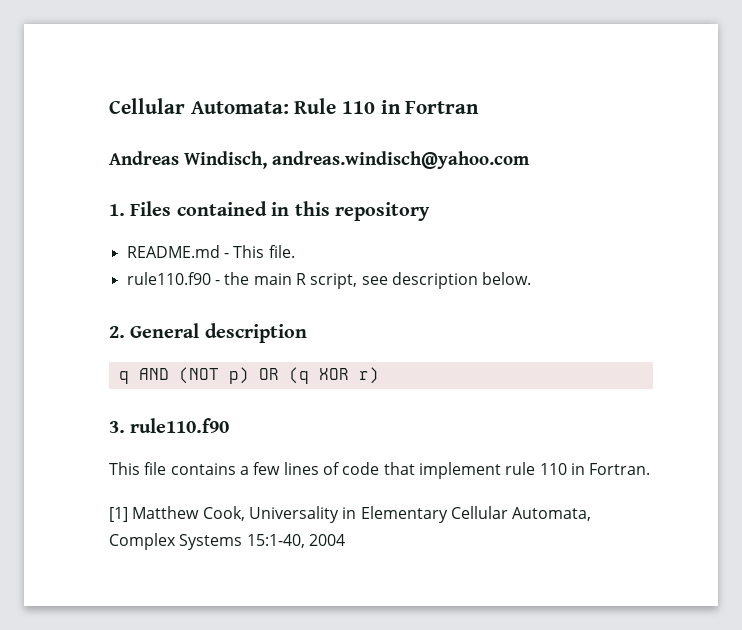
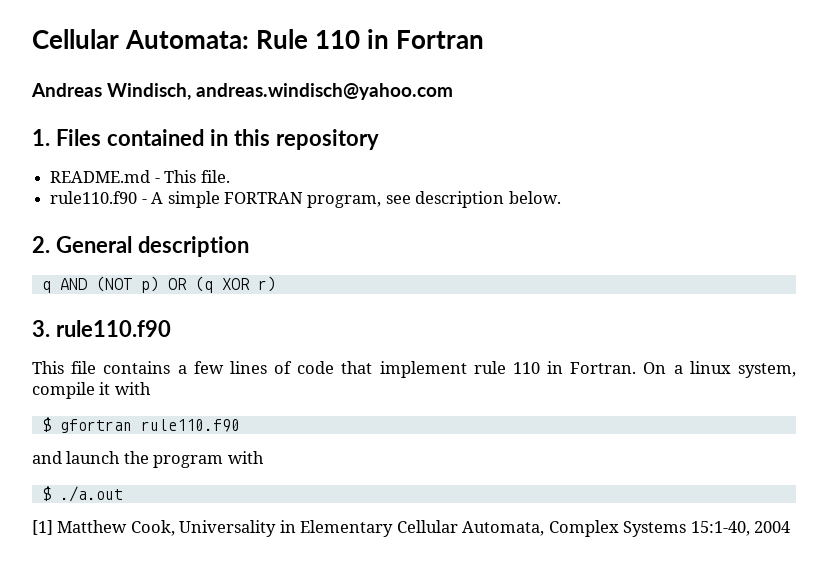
[224,272,358,289] the main R script, -> [151,191,382,208] A simple FORTRAN program,
(651, 469) none -> [643,361,796,378] [32,382,151,399] [41,417,240,433] [32,451,264,468] [41,486,123,502] On a linux system, compile it with // $ gfortran rule110.f90 // and launch the program with // $ ./a.out

